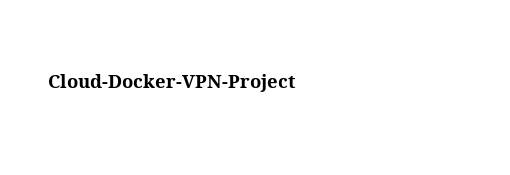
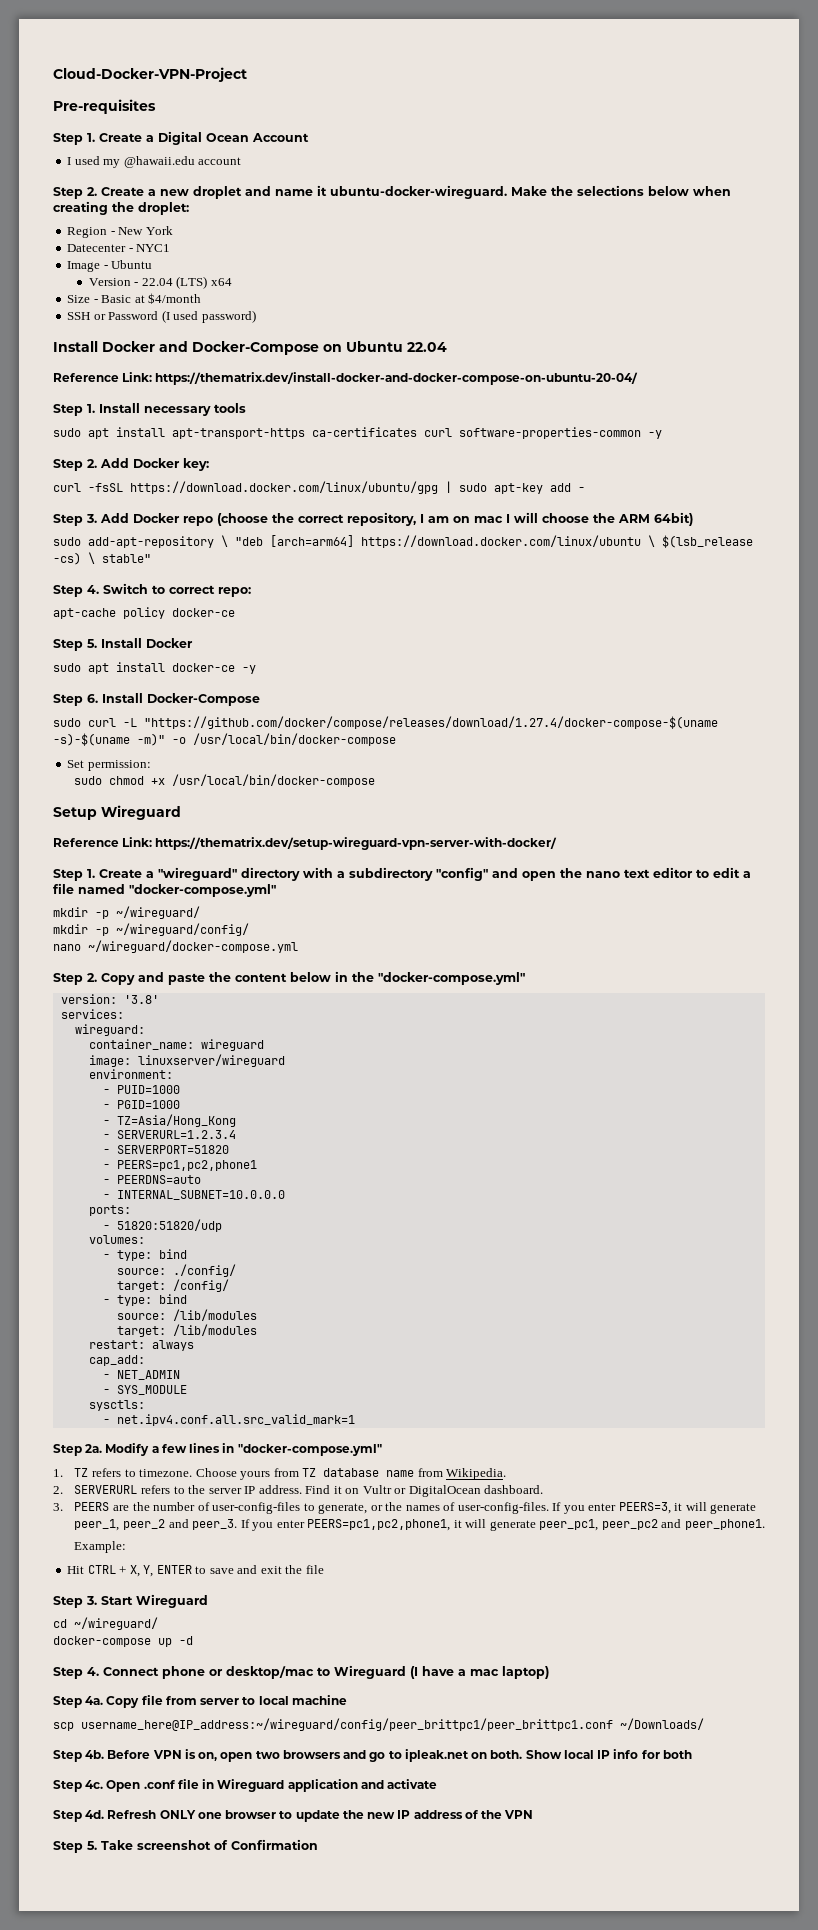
(296, 83) none -> [53,99,156,114] [53,131,309,145] [67,156,242,168] [53,185,731,199] [53,201,189,215] [67,226,173,238] [67,244,171,252] [67,260,153,272] [88,276,232,289] [67,293,202,304] [67,310,256,323] [53,341,447,355] [53,372,639,385] [53,403,246,416] [53,427,662,439] [53,458,209,471] [53,481,585,494] [53,512,693,526] [53,535,753,548] [53,552,151,565] [53,583,251,597] [53,607,235,619] [53,638,193,651] [53,662,256,674] [53,693,260,706] [53,716,718,729] [53,733,396,746] [67,760,151,771] [74,774,376,787] [53,805,181,820] [53,837,558,850] [53,867,751,881] [53,883,276,897] [53,906,200,919] [53,923,249,936] [53,940,298,953] [53,971,525,985] [60,994,159,1004] [60,1009,124,1019] [74,1024,145,1036] [88,1039,264,1051] [88,1054,285,1067] [88,1069,173,1079] [102,1085,180,1094] [102,1100,180,1109] [102,1114,236,1127] [102,1130,236,1139] [102,1145,229,1154] [102,1160,257,1171] [102,1175,201,1184] [102,1190,285,1200] [88,1205,131,1216] [102,1219,222,1232] [88,1235,145,1244] [102,1249,187,1261] [116,1264,236,1277] [116,1279,229,1292] [102,1294,187,1306] [116,1309,257,1321] [116,1324,257,1337] [88,1340,194,1351] [88,1355,145,1366] [102,1370,180,1380] [102,1385,187,1395] [88,1400,145,1411] [102,1414,355,1426] [53,1443,382,1456] [53,1468,507,1480] [53,1485,544,1497] [53,1502,757,1514] [74,1519,765,1531] [74,1541,127,1553] [67,1565,324,1577] [53,1594,208,1608] [53,1617,158,1630] [53,1636,193,1647] [53,1665,549,1679] [53,1695,347,1708] [53,1718,704,1731] [53,1749,692,1762] [53,1779,438,1792] [53,1810,534,1822] [53,1839,318,1853] // Pre-requisites // Step 1. Create a Digital Ocean Account // I used my @hawaii.edu account // Step 2. Create a new droplet and name it ubuntu-docker-wireguard. Make the selections below when creating the droplet: // Region - New York // Datecenter - NYC1 // Image - Ubuntu // Version - 22.04 (LTS) x64 // Size - Basic at $4/month // SSH or Password (I used password) // Install Docker and Docker-Compose on Ubuntu 22.04 // Reference Link: https://thematrix.dev/install-docker-and-docker-compose-on-ubuntu-20-04/ // Step 1. Install necessary tools // sudo apt install apt-transport-https ca-certificates curl software-properties-common -y // Step 2. Add Docker key: // curl -fsSL https://download.docker.com/linux/ubuntu/gpg | sudo apt-key add - // Step 3. Add Docker repo (choose the correct repository, I am on mac I will choose the ARM 64bit) // sudo add-apt-repository \ "deb [arch=arm64] https://download.docker.com/linux/ubuntu \ $(lsb_release -cs) \ stable" // Step 4. Switch to correct repo: // apt-cache policy docker-ce // Step 5. Install Docker // sudo apt install docker-ce -y // Step 6. Install Docker-Compose // sudo curl -L "https://github.com/docker/compose/releases/download/1.27.4/docker-compose-$(uname -s)-$(uname -m)" -o /usr/local/bin/docker-compose // Set permission: // sudo chmod +x /usr/local/bin/docker-compose // Setup Wireguard // Reference Link: https://thematrix.dev/setup-wireguard-vpn-server-with-docker/ // Step 1. Create a "wireguard" directory with a subdirectory "config" and open the nano text editor to edit a file named "docker-compose.yml" // mkdir -p ~/wireguard/ // mkdir -p ~/wireguard/config/ // nano ~/wireguard/docker-compose.yml // Step 2. Copy and paste the content below in the "docker-compose.yml" // version: '3.8' // services: // wireguard: // container_name: wireguard // image: linuxserver/wireguard // environment: // - PUID=1000 // - PGID=1000 // - TZ=Asia/Hong_Kong // - SERVERURL=1.2.3.4 // - SERVERPORT=51820 // - PEERS=pc1,pc2,phone1 // - PEERDNS=auto // - INTERNAL_SUBNET=10.0.0.0 // ports: // - 51820:51820/udp // volumes: // - type: bind // source: ./config/ // target: /config/ // - type: bind // source: /lib/modules // target: /lib/modules // restart: always // cap_add: // - NET_ADMIN // - SYS_MODULE // sysctls: // - net.ipv4.conf.all.src_valid_mark=1 // Step 2a. Modify a few lines in "docker-compose.yml" // 1. TZ refers to timezone. Choose yours from TZ database name from Wikipedia. // 2. SERVERURL refers to the server IP address. Find it on Vultr or DigitalOcean dashboard. // 3. PEERS are the number of user-config-files to generate, or the names of user-config-files. If you enter PEERS=3, it will generate peer_1, peer_2 and peer_3. If you enter PEERS=pc1,pc2,phone1, it will generate peer_pc1, peer_pc2 and peer_phone1. // Example: // Hit CTRL + X, Y, ENTER to save and exit the file // Step 3. Start Wireguard // cd ~/wireguard/ // docker-compose up -d // Step 4. Connect phone or desktop/mac to Wireguard (I have a mac laptop) // Step 4a. Copy file from server to local machine // scp username_here@IP_address:~/wireguard/config/peer_brittpc1/peer_brittpc1.conf ~/Downloads/ // Step 4b. Before VPN is on, open two browsers and go to ipleak.net on both. Show local IP info for both // Step 4c. Open .conf file in Wireguard application and activate // Step 4d. Refresh ONLY one browser to update the new IP address of the VPN // Step 5. Take screenshot of Confirmation

